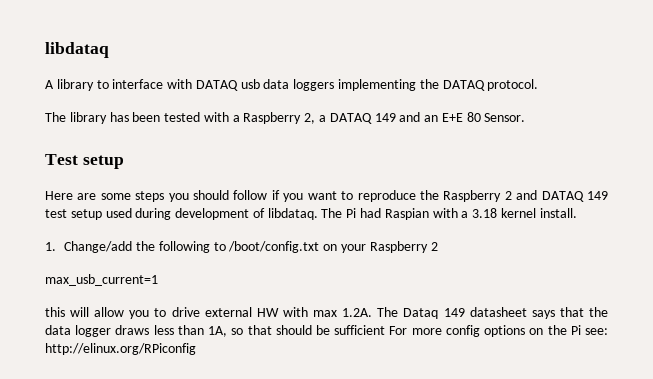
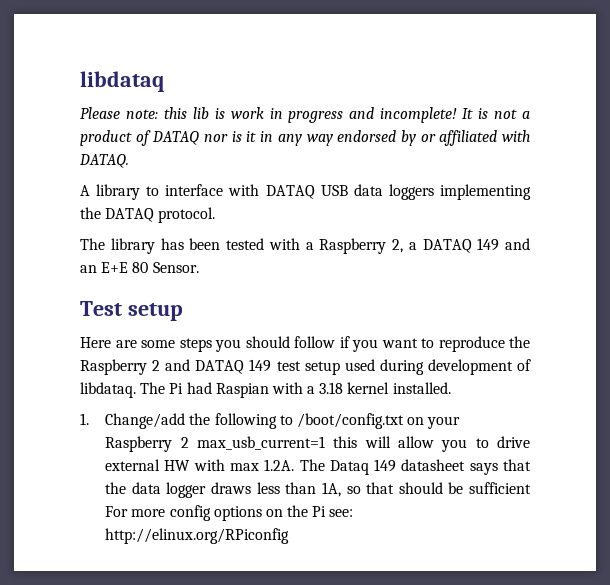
(109, 50) none -> [80,107,530,123] [80,130,530,146] [79,154,129,168] // Please note: this lib is work in progress and incomplete! It is not a product of DATAQ nor is it in any way endorsed by or affiliated with DATAQ.
[240,79,260,89] usb -> [320,185,348,196] USB
[539,208,577,218] install. -> [392,382,451,394] installed.
(438, 246) // -> (189, 442) none
(158, 280) // -> (325, 443) none

